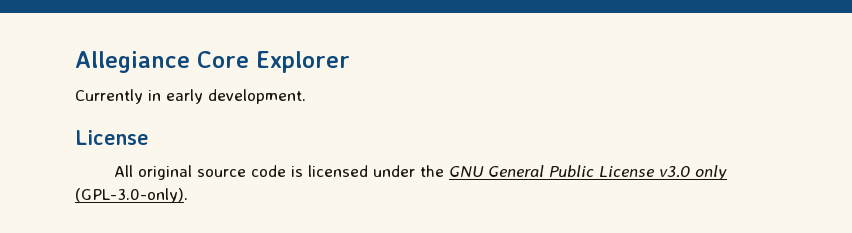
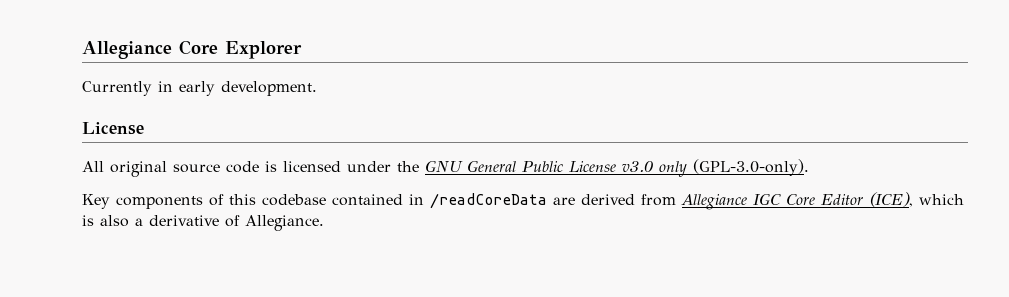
(188, 195) none -> [82,192,964,210] [82,215,324,231] // Key components of this codebase contained in /readCoreData are derived from Allegiance IGC Core Editor (ICE), which is also a derivative of Allegiance.

